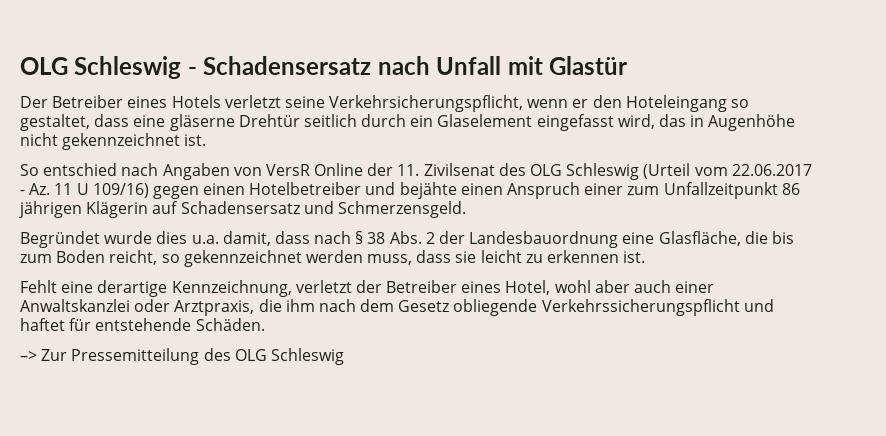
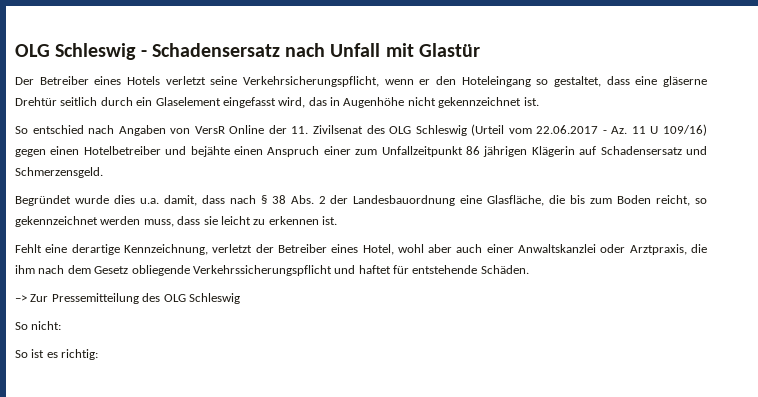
(344, 356) none -> [15,321,62,330] [15,349,99,360] // So nicht: // So ist es richtig:

